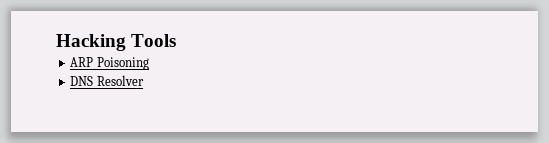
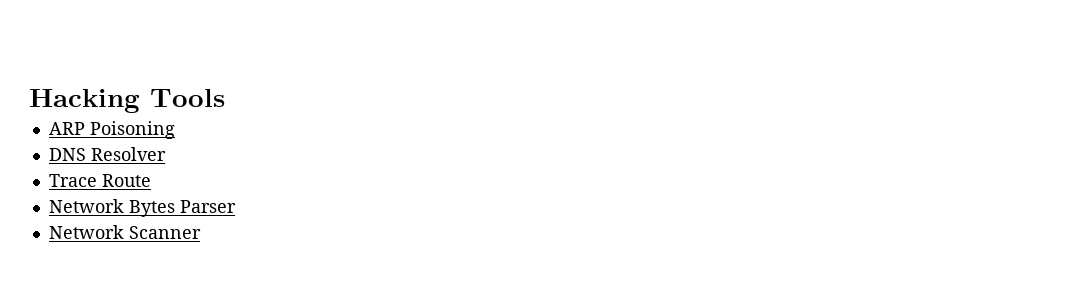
(144, 80) none -> [48,174,151,187] [48,199,236,217] [48,225,201,239] // Trace Route // Network Bytes Parser // Network Scanner

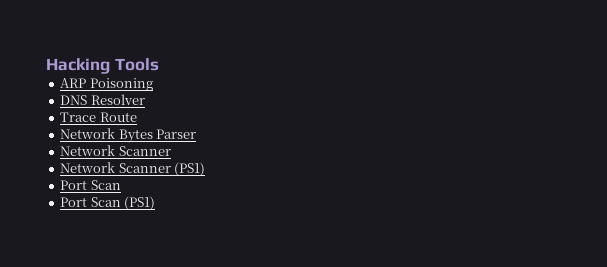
(201, 232) none -> [60,162,206,176] [60,180,121,190] [60,196,156,210] // Network Scanner (PS1) // Port Scan // Port Scan (PS1)

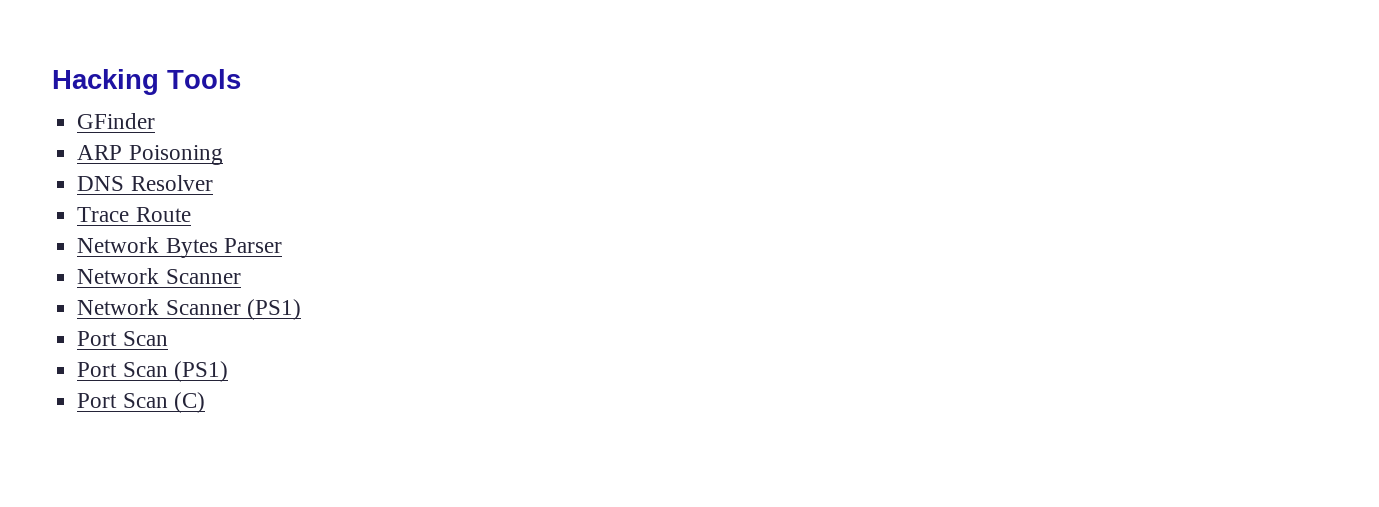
(159, 64) none -> [77,113,156,129] // GFinder
(156, 203) none -> [77,392,205,413] // Port Scan (C)

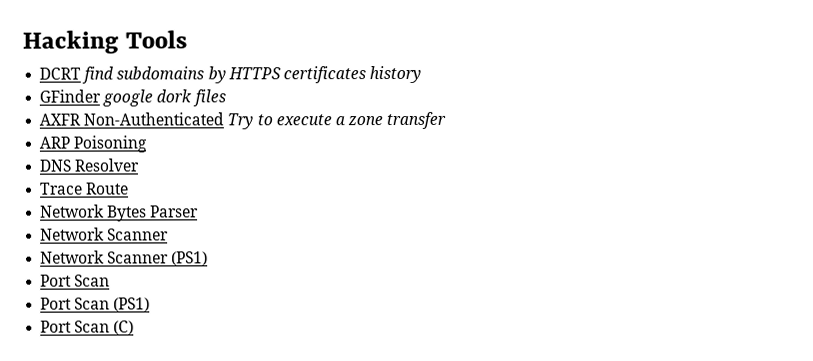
[77,113,156,129] GFinder -> [39,65,422,84] [39,89,226,107] [39,111,447,130] DCRT find subdomains by HTTPS certificates history // GFinder google dork files // AXFR Non-Authenticated Try to execute a zone transfer

